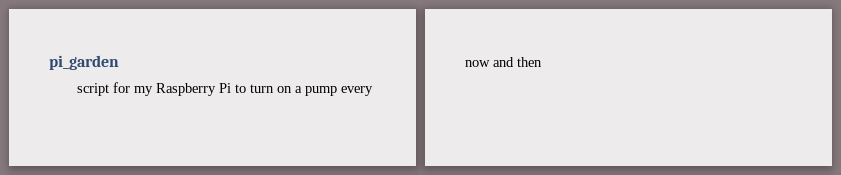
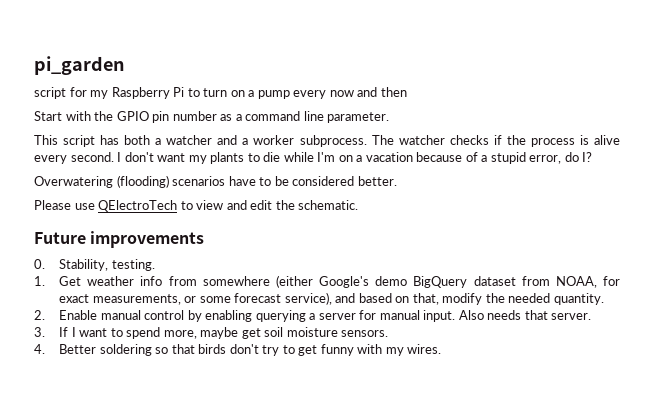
(542, 62) none -> [34,111,390,123] [34,135,620,147] [34,152,593,164] [34,175,397,188] [34,200,359,212] [34,231,205,248] [34,259,155,271] [34,275,620,288] [59,292,604,305] [34,310,592,322] [34,327,389,339] [34,344,442,356] // Start with the GPIO pin number as a command line parameter. // This script has both a watcher and a worker subprocess. The watcher checks if the process is alive every second. I don't want my plants to die while I'm on a vacation because of a stupid error, do I? // Overwatering (flooding) scenarios have to be considered better. // Please use QElectroTech to view and edit the schematic. // Future improvements // 0. Stability, testing. // 1. Get weather info from somewhere (either Google's demo BigQuery dataset from NOAA, for exact measurements, or some forecast service), and based on that, modify the needed quantity. // 2. Enable manual control by enabling querying a server for manual input. Also needs that server. // 3. If I want to spend more, maybe get soil moisture sensors. // 4. Better soldering so that birds don't try to get funny with my wires.

